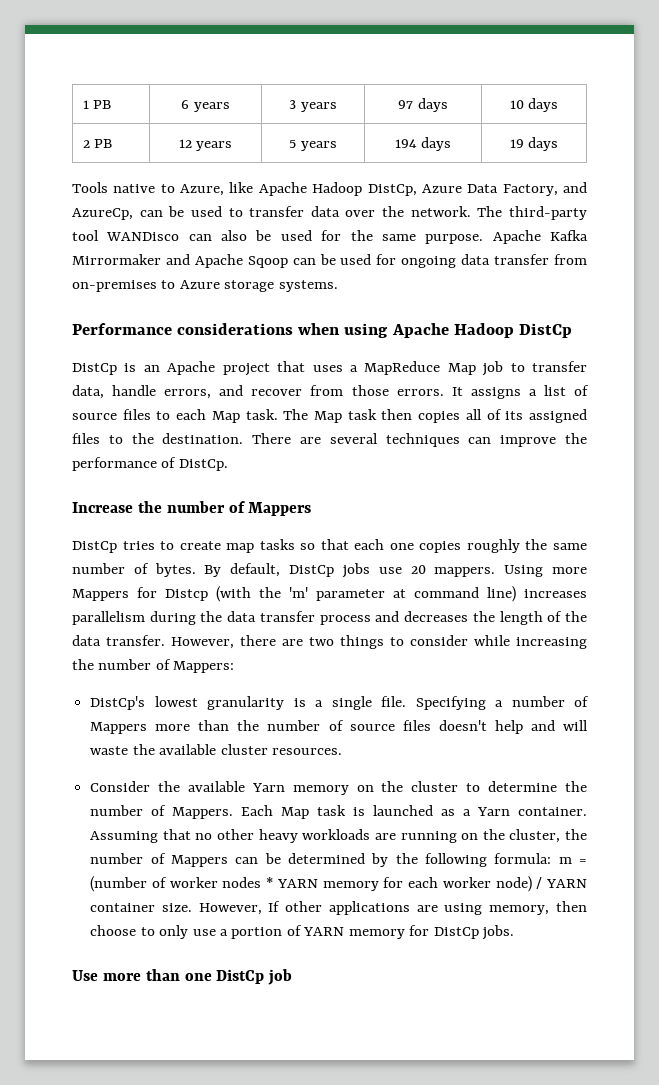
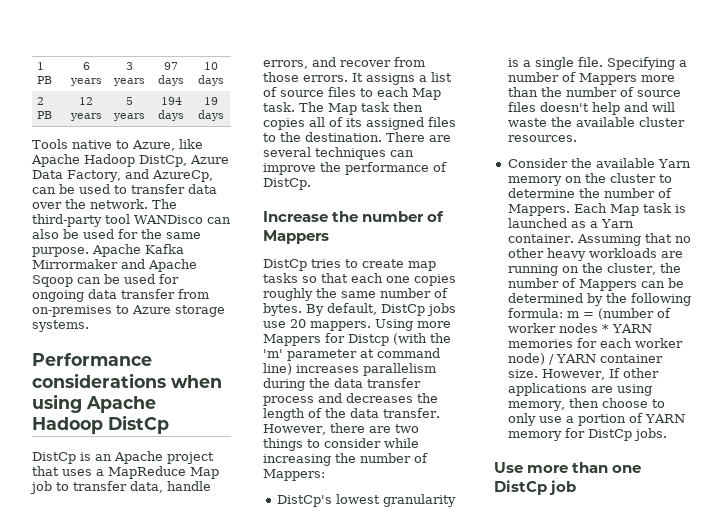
[322,881,379,891] memory -> [507,339,573,348] memories

